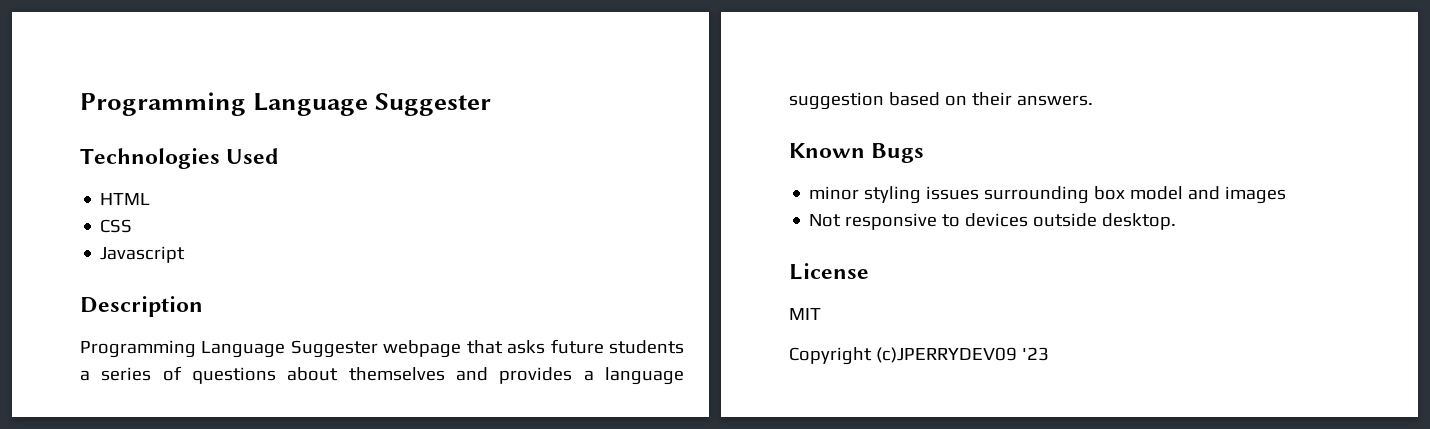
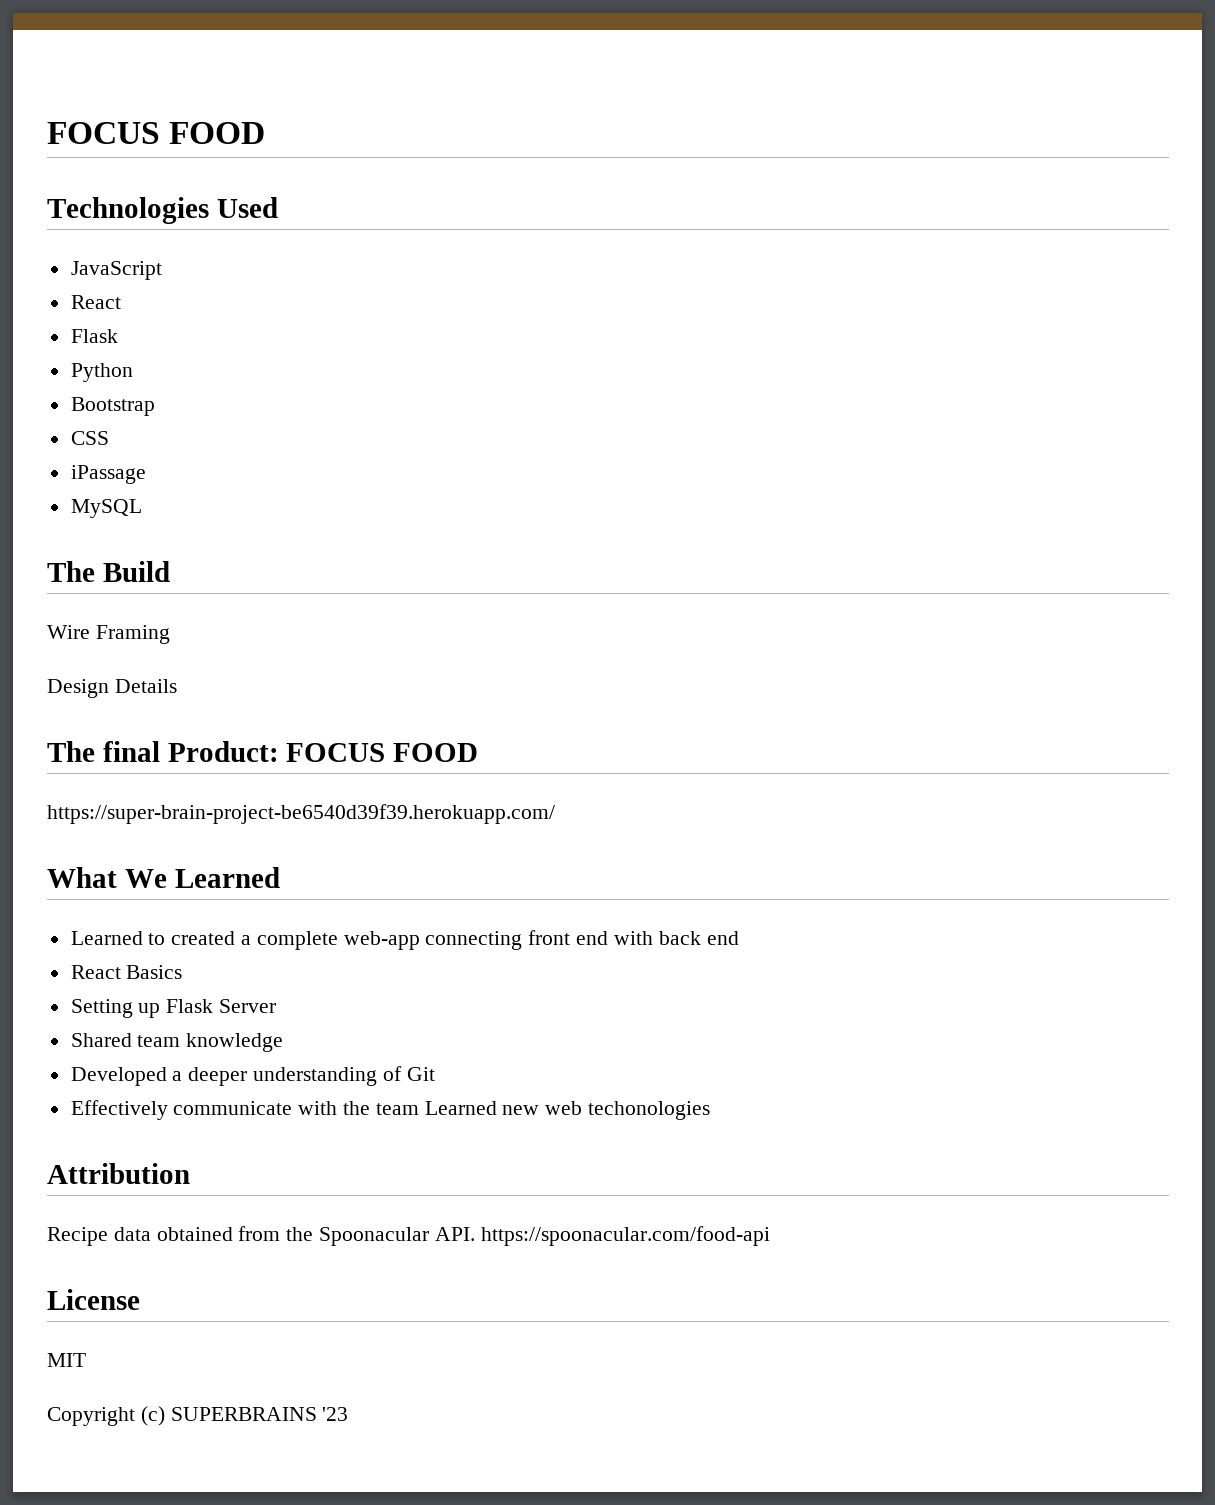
[80,92,492,116] Programming Language Suggester -> [47,122,266,144] FOCUS FOOD
[100,193,151,205] [100,219,133,233] [100,246,186,263] [80,296,203,317] [80,339,685,358] [80,366,684,385] [789,92,1093,110] [789,143,925,163] [809,186,1287,204] [809,213,1177,230] HTML // CSS // Javascript // Description // Programming Language Suggester webpage that asks future students a series of questions about themselves and provides a language suggestion based on their answers. // Known Bugs // minor styling issues surrounding box model and images // Not responsive to devices outside desktop. -> [70,261,162,280] [70,295,121,309] [70,329,118,343] [70,363,133,382] [70,397,155,416] [70,431,109,445] [70,465,146,484] [70,499,142,518] [47,561,170,582] [47,625,170,644] [47,679,177,698] [47,741,479,762] [47,804,555,824] [47,867,280,888] [70,930,739,950] [70,965,183,979] [70,999,277,1018] [70,1033,284,1052] [70,1066,435,1086] [70,1100,711,1120] [47,1163,190,1184] [47,1226,770,1246] JavaScript // React // Flask // Python // Bootstrap // CSS // iPassage // MySQL // The Build // Wire Framing // Design Details // The final Product: FOCUS FOOD // https://super-brain-project-be6540d39f39.herokuapp.com/ // What We Learned // Learned to created a complete web-app connecting front end with back end // React Basics // Setting up Flask Server // Shared team knowledge // Developed a deeper understanding of Git // Effectively communicate with the team Learned new web techonologies // Attribution // Recipe data obtained from the Spoonacular API. https://spoonacular.com/food-api
[875,347,1017,363] (c)JPERRYDEV09 -> [140,1406,317,1426] (c) SUPERBRAINS

